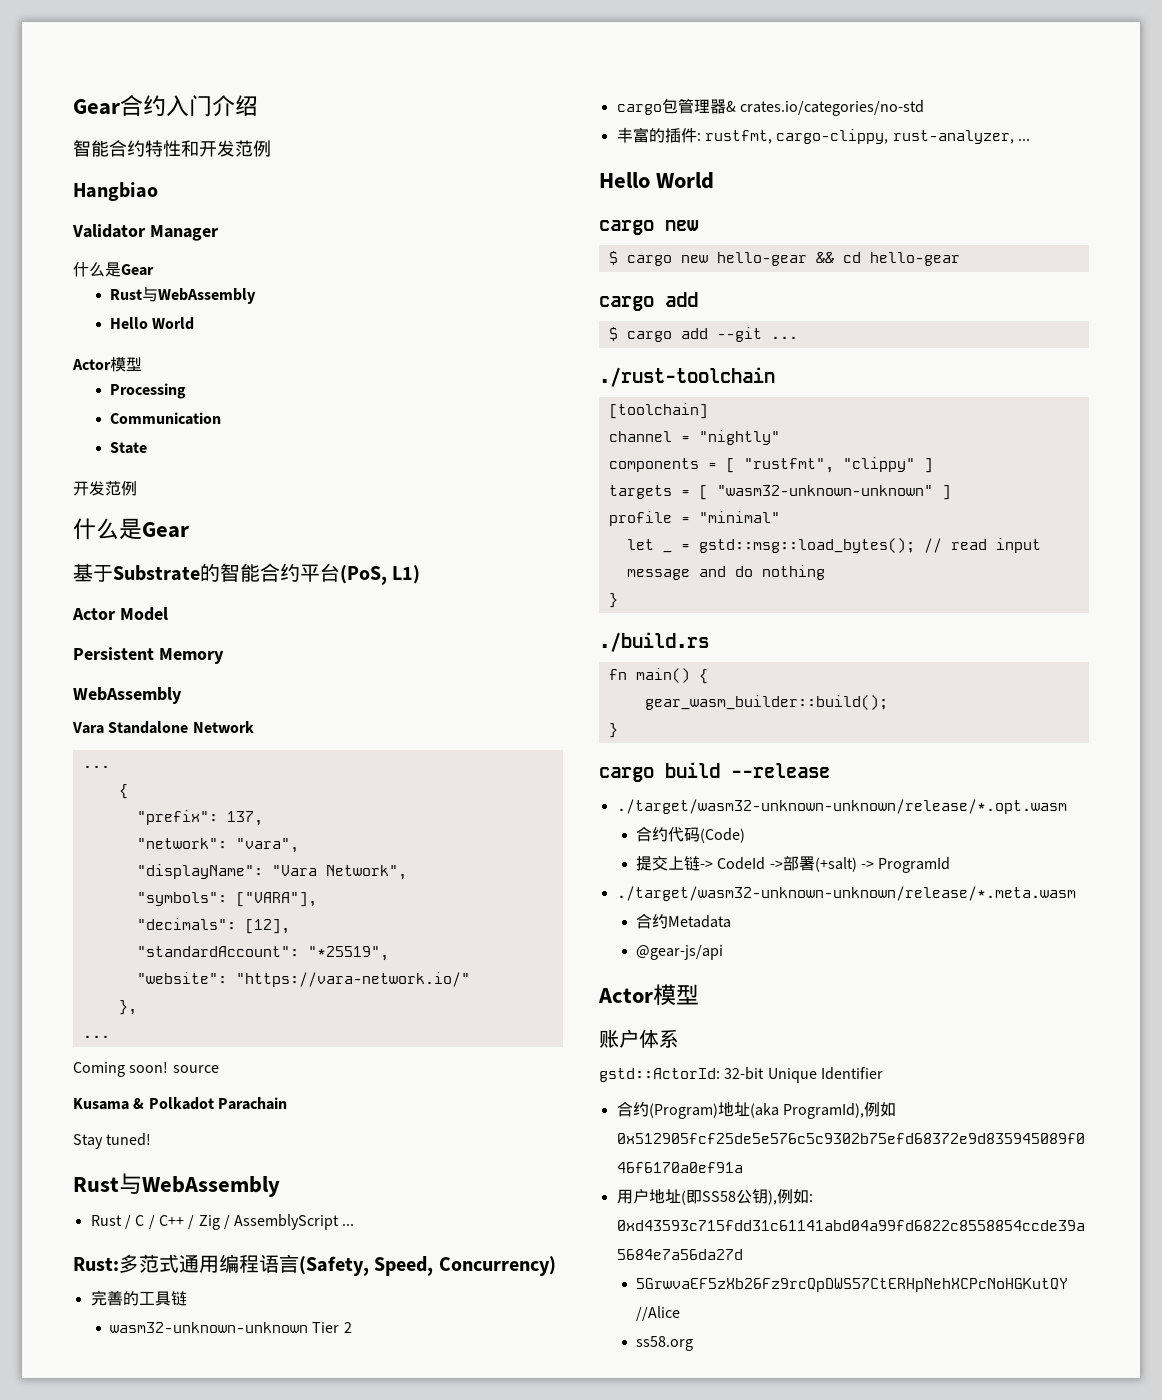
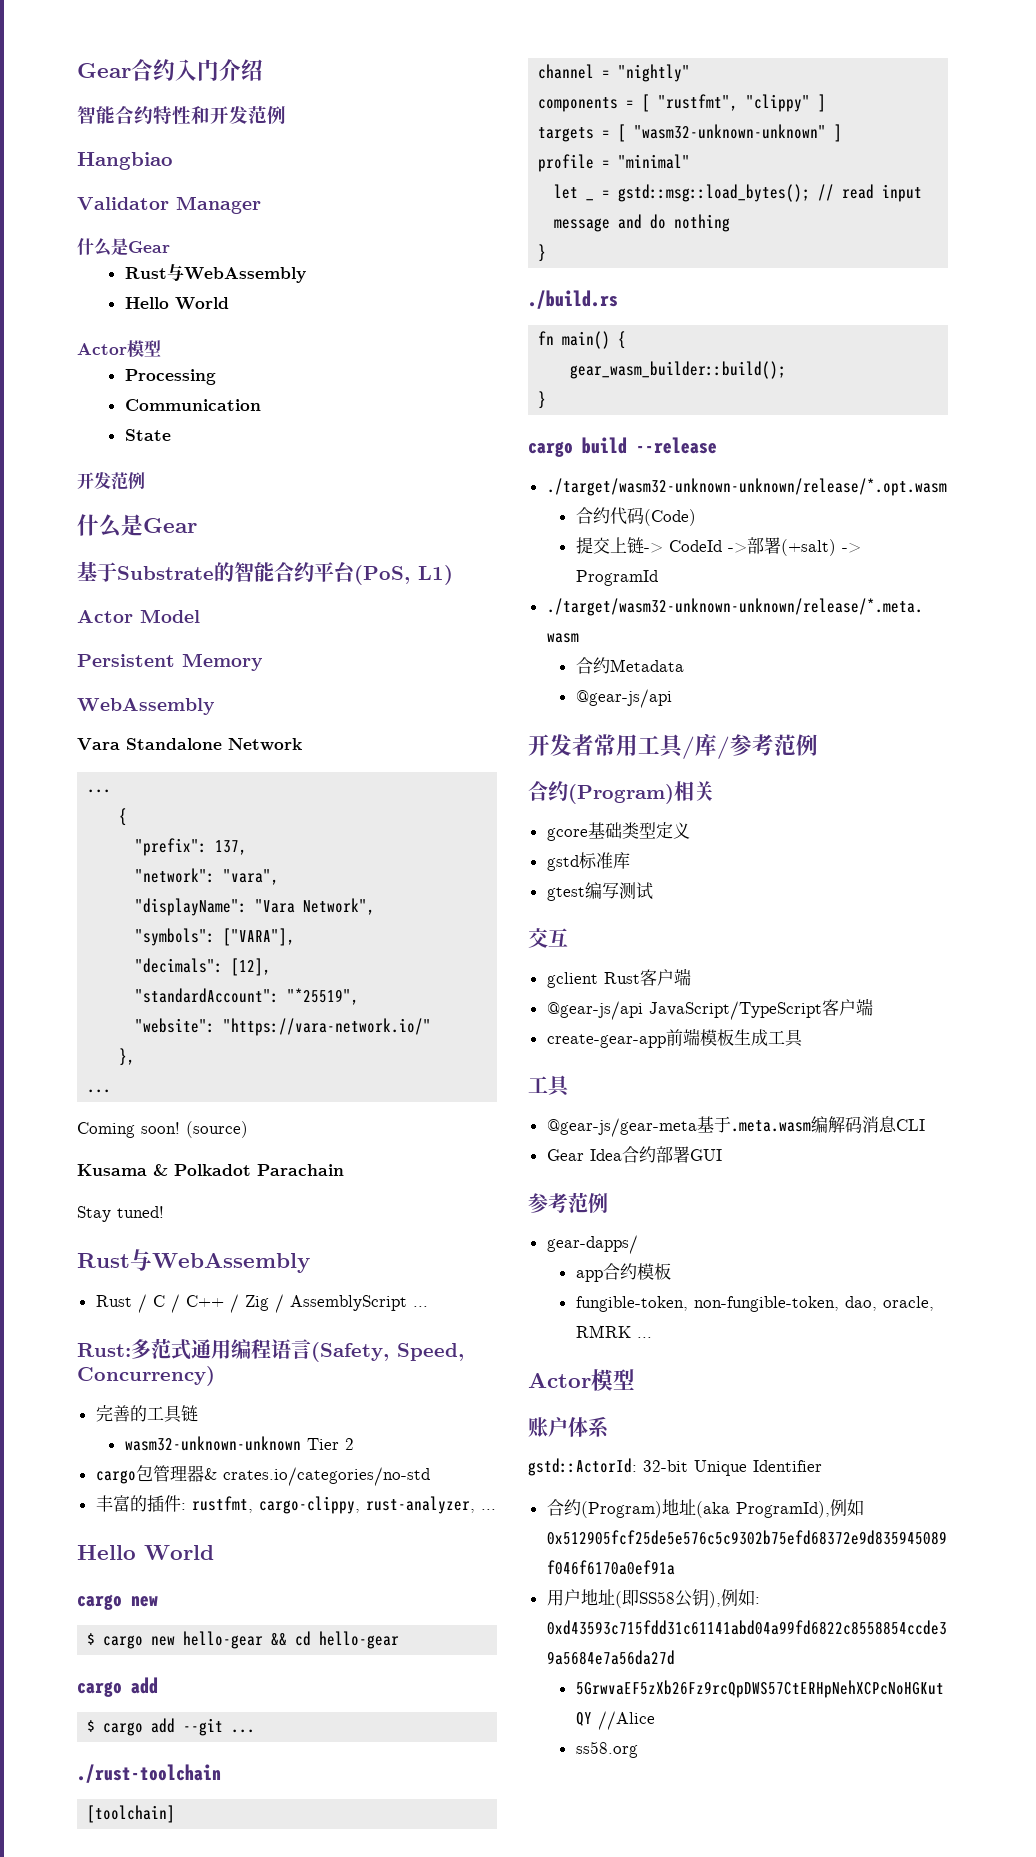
[172,1065,219,1073] source -> [186,1121,248,1138] (source)
(724, 952) none -> [528,733,818,759] [528,781,714,804] [546,822,690,841] [546,852,630,871] [546,882,653,901] [528,928,568,948] [546,968,691,988] [546,998,873,1020] [546,1028,803,1048] [528,1075,571,1097] [546,1116,925,1137] [546,1146,722,1163] [528,1192,608,1213] [546,1235,638,1254] [575,1263,671,1282] [575,1296,934,1312] [575,1325,652,1338] // 开发者常用工具/库/参考范例 // 合约(Program)相关 // gcore基础类型定义 // gstd标准库 // gtest编写测试 // 交互 // gclient Rust客户端 // @gear-js/api JavaScript/TypeScript客户端 // create-gear-app前端模板生成工具 // 工具 // @gear-js/gear-meta基于.meta.wasm编解码消息CLI // Gear Idea合约部署GUI // 参考范例 // gear-dapps/ // app合约模板 // fungible-token, non-fungible-token, dao, oracle, RMRK ...

